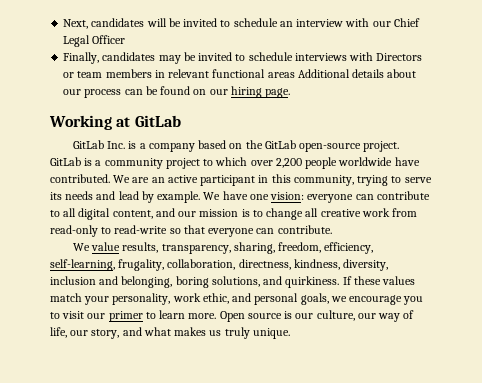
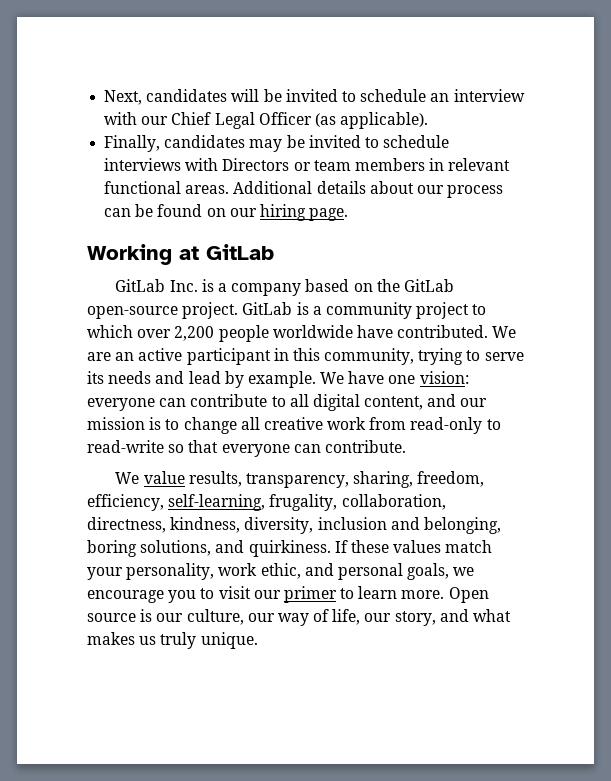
(126, 39) none -> [314,112,429,129] (as applicable).
[267,72,295,78] areas -> [185,185,230,194] areas.

